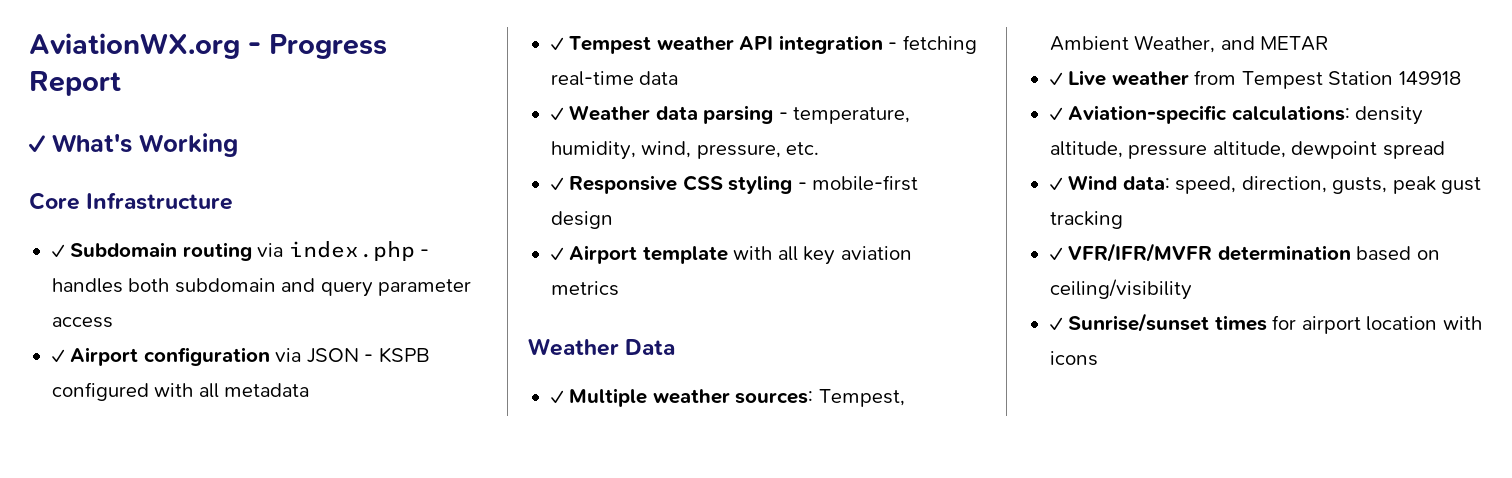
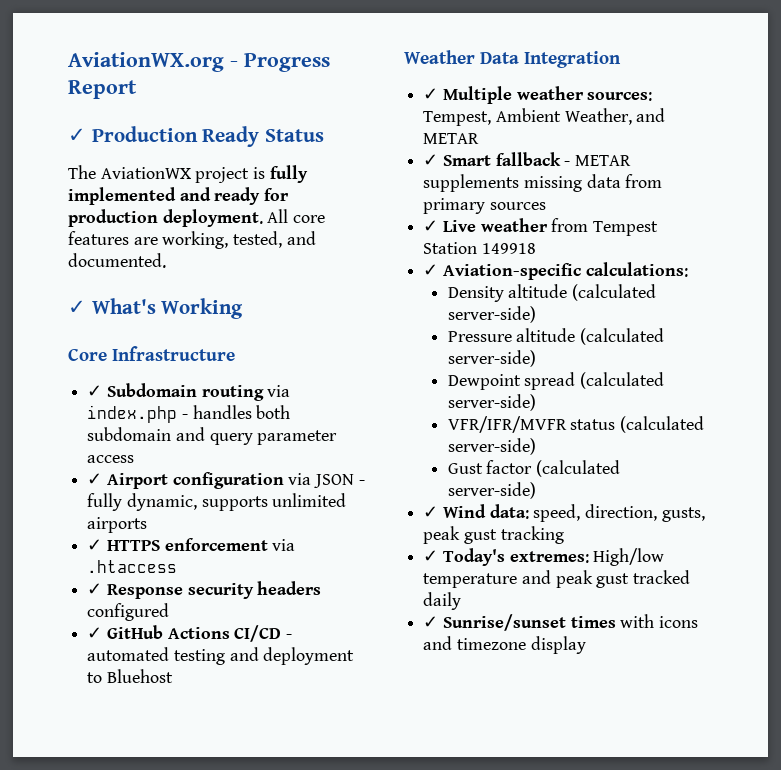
(121, 83) none -> [68,126,324,147] [68,165,308,183] [68,187,290,205] [68,209,326,227] [68,231,316,249] [68,253,166,268] // ✓ Production Ready Status // The AviationWX project is fully implemented and ready for production deployment. All core features are working, tested, and documented.
[378,347,430,363] [51,382,310,401] [550,35,977,54] [550,71,679,86] [550,105,911,124] [550,141,820,160] [550,175,919,194] [550,211,613,229] [550,245,912,265] [550,281,619,296] KSPB configured with all metadata // ✓ Tempest weather API integration - fetching real-time data // ✓ Weather data parsing - temperature, humidity, wind, pressure, etc. // ✓ Responsive CSS styling - mobile-first design // ✓ Airport template with all key aviation metrics -> [87,493,347,511] [87,517,148,533] [87,538,296,551] [87,560,178,573] [87,581,322,599] [87,603,170,621] [87,625,293,642] [87,647,355,665] [87,669,173,683] fully dynamic, supports unlimited airports // ✓ HTTPS enforcement via .htaccess // ✓ Response security headers configured // ✓ GitHub Actions CI/CD - automated testing and deployment to Bluehost
(676, 347) none -> [524,51,622,68] Integration
(1330, 43) none -> [423,152,632,166] [423,174,663,192] [423,198,546,214] // ✓ Smart fallback - METAR supplements missing data from primary sources
[1355,106,1424,125] [1049,141,1445,159] density altitude, pressure altitude, dewpoint spread -> [447,284,657,302] [447,306,536,323] [447,328,665,345] [447,350,536,367] [447,372,665,390] [447,394,536,411] [447,416,705,433] [447,438,536,455] [447,460,621,477] [447,482,536,499] // Density altitude (calculated server-side) // Pressure altitude (calculated server-side) // Dewpoint spread (calculated server-side) // VFR/IFR/MVFR status (calculated server-side) // Gust factor (calculated server-side)
[1068,243,1440,262] [1049,279,1192,300] [1049,313,1482,334] [1049,351,1098,366] VFR/IFR/MVFR determination based on ceiling/visibility // ✓ Sunrise/sunset times for airport location with icons -> [442,548,665,566] [423,570,691,588] [423,592,462,610] [423,614,699,631] [423,636,586,654] Today's extremes: High/low temperature and peak gust tracked daily // ✓ Sunrise/sunset times with icons and timezone display

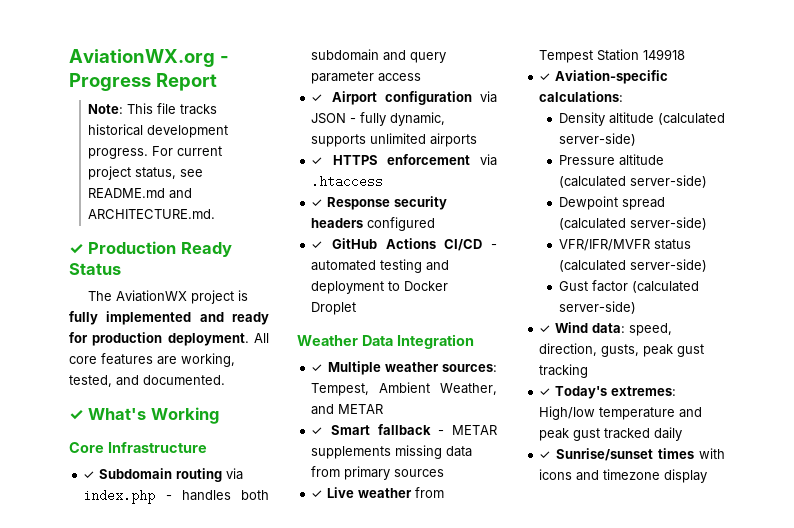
(137, 89) none -> [88,103,218,115] [88,124,229,138] [88,146,223,159] [88,166,204,180] [88,188,193,199] [88,209,216,219] // Note: This file tracks historical development progress. For current project status, see README.md and ARCHITECTURE.md.
[106,669,173,683] Bluehost -> [404,281,449,291] [311,302,357,315] Docker Droplet

